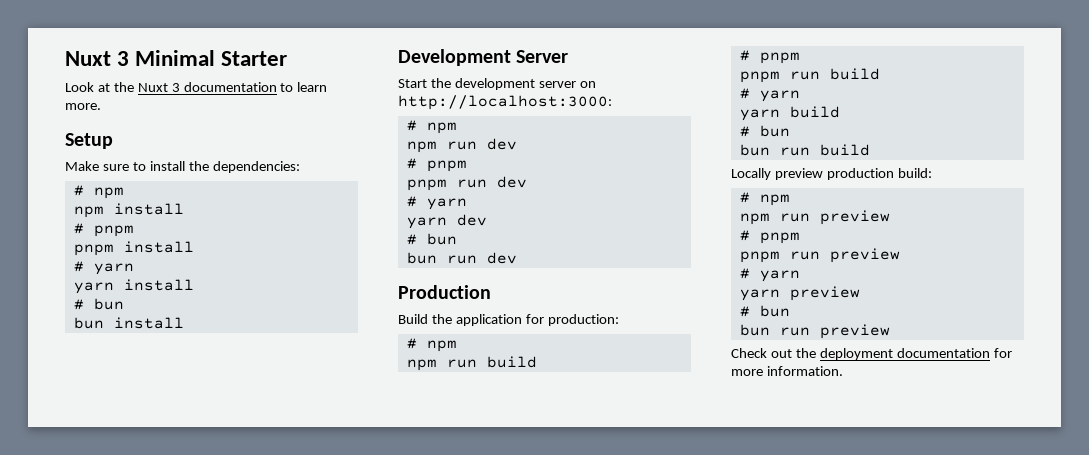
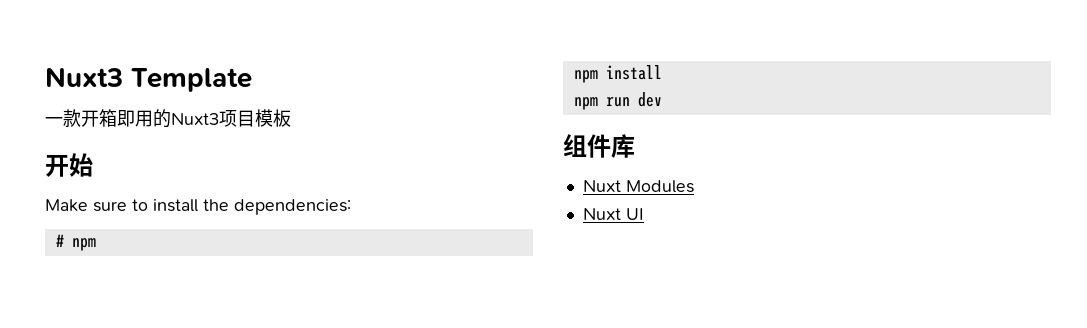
[65,50,288,66] [65,82,328,92] [65,103,101,110] [65,133,113,149] Nuxt 3 Minimal Starter // Look at the Nuxt 3 documentation to learn more. // Setup -> [45,67,252,92] [45,109,291,128] [45,153,93,177] Nuxt3 Template // 一款开箱即用的Nuxt3项目模板 // 开始
[73,223,134,237] [73,241,194,256] [73,261,134,275] [73,279,194,294] [73,298,124,310] [73,317,184,329] [398,49,569,66] [398,78,596,90] [398,95,612,110] [406,120,457,134] [406,138,517,153] [406,158,467,172] [406,176,527,191] [406,196,467,210] [406,214,487,229] [406,233,457,245] [406,252,517,264] [398,285,491,299] [398,314,619,326] [406,338,457,352] [406,356,537,371] [739,50,800,64] [739,68,880,83] [739,88,800,102] [739,106,840,121] [739,125,790,137] [739,144,870,156] [731,168,932,180] [739,192,790,206] [739,210,890,225] [739,230,800,244] [739,248,900,263] [739,268,800,282] [739,286,860,301] [739,305,790,317] [739,324,890,339] [731,348,1012,360] [731,366,843,376] # pnpm // pnpm install // # yarn // yarn install // # bun // bun install // Development Server // Start the development server on http://localhost:3000: // # npm // npm run dev // # pnpm // pnpm run dev // # yarn // yarn dev // # bun // bun run dev // Production // Build the application for production: // # npm // npm run build // # pnpm // pnpm run build // # yarn // yarn build // # bun // bun run build // Locally preview production build: // # npm // npm run preview // # pnpm // pnpm run preview // # yarn // yarn preview // # bun // bun run preview // Check out the deployment documentation for more information. -> [573,92,662,110] [563,134,635,158] [582,180,694,193] [582,208,644,220] npm run dev // 组件库 // Nuxt Modules // Nuxt UI

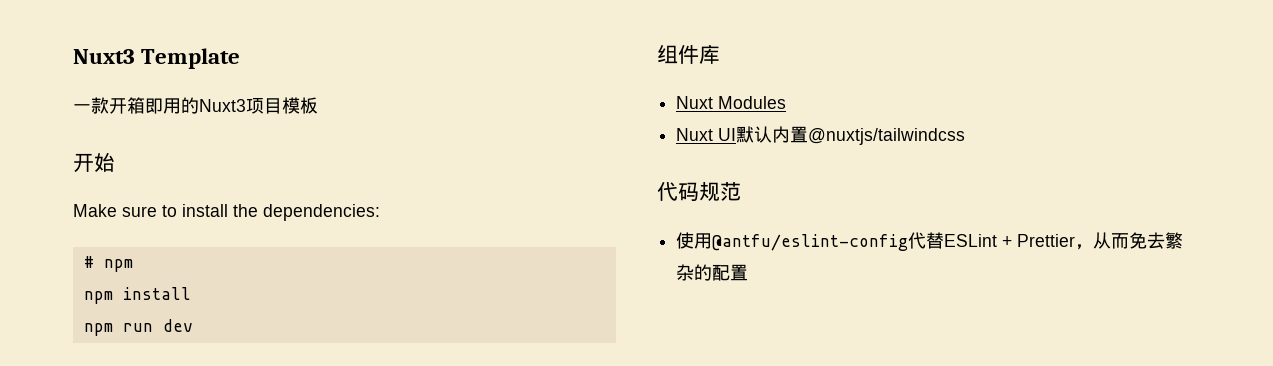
(644, 214) none -> [736,126,966,145] [657,182,741,201] [676,232,1184,251] [676,264,749,281] 默认内置@nuxtjs/tailwindcss // 代码规范 // 使用@antfu/eslint-config代替ESLint + Prettier，从而免去繁杂的配置

